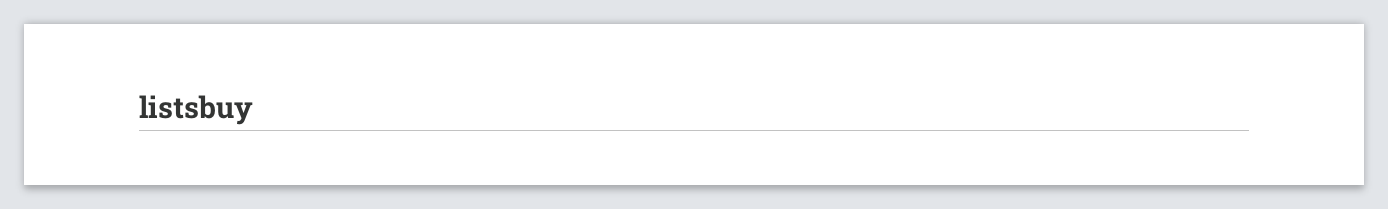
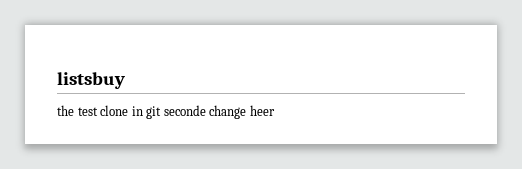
(253, 110) none -> [57,105,275,119] // the test clone in git seconde change heer

